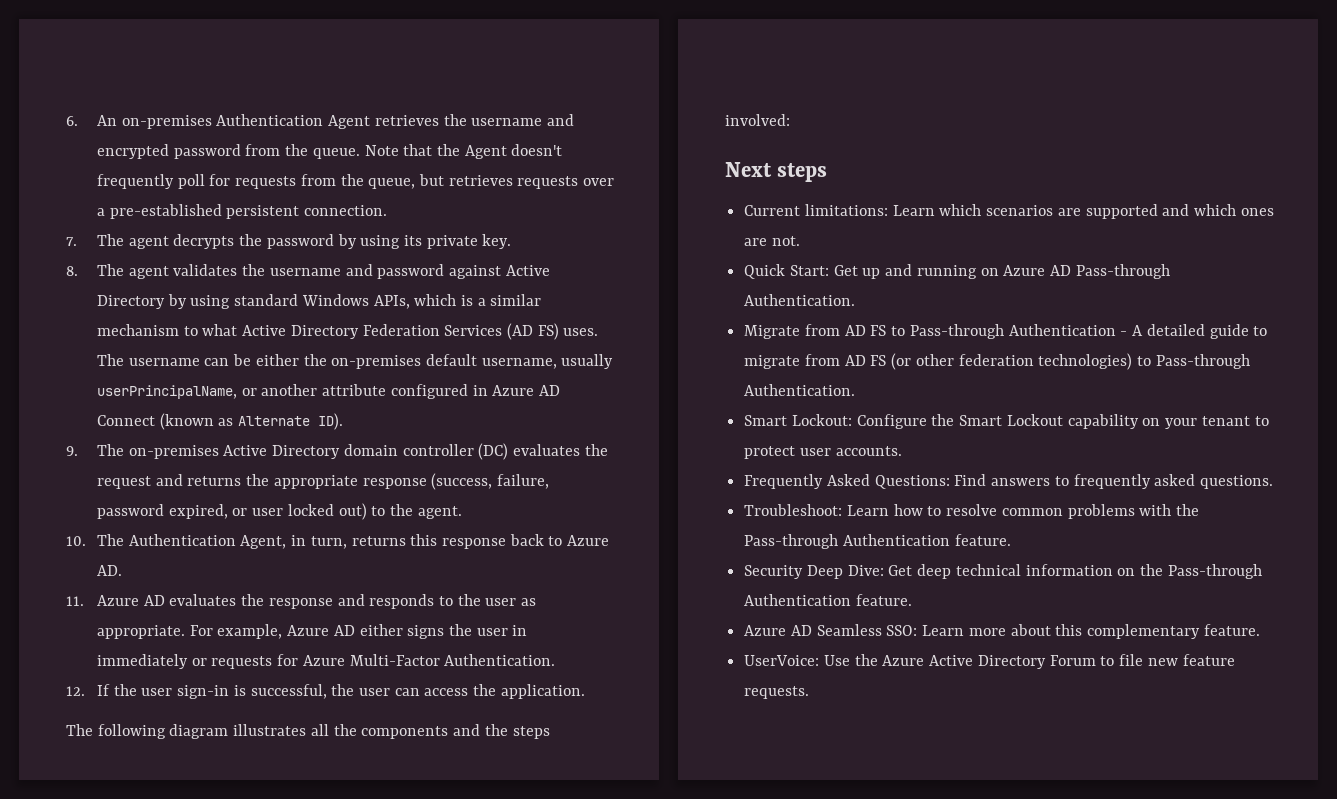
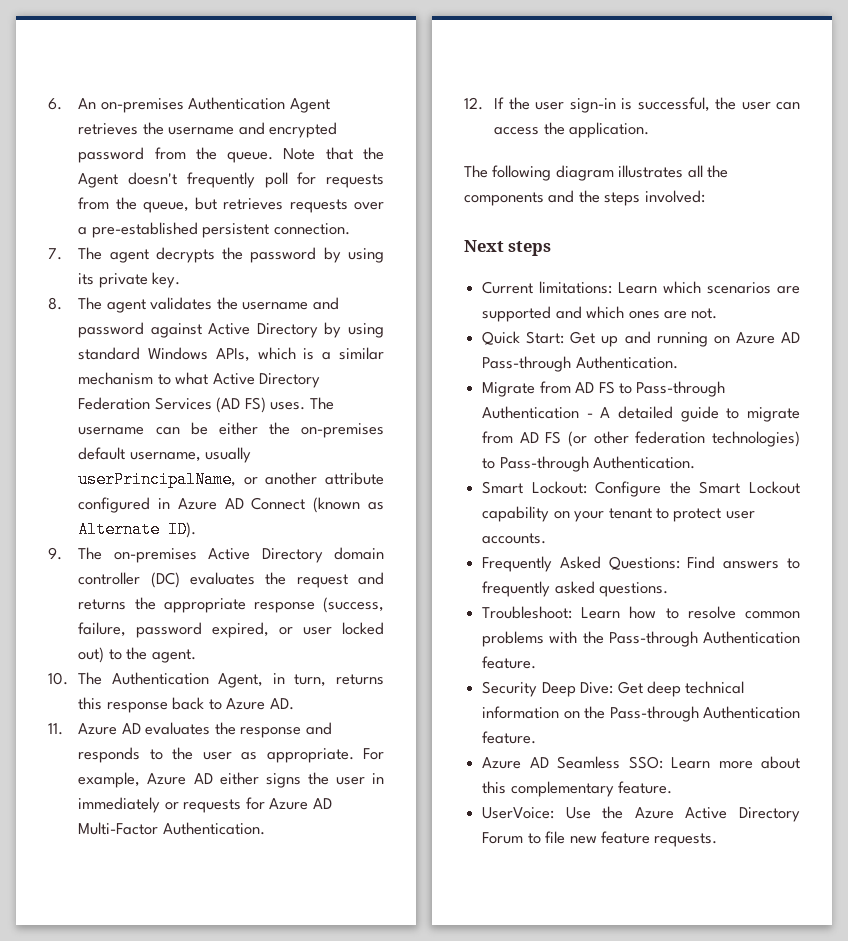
(345, 660) none -> [312,798,332,809] AD

